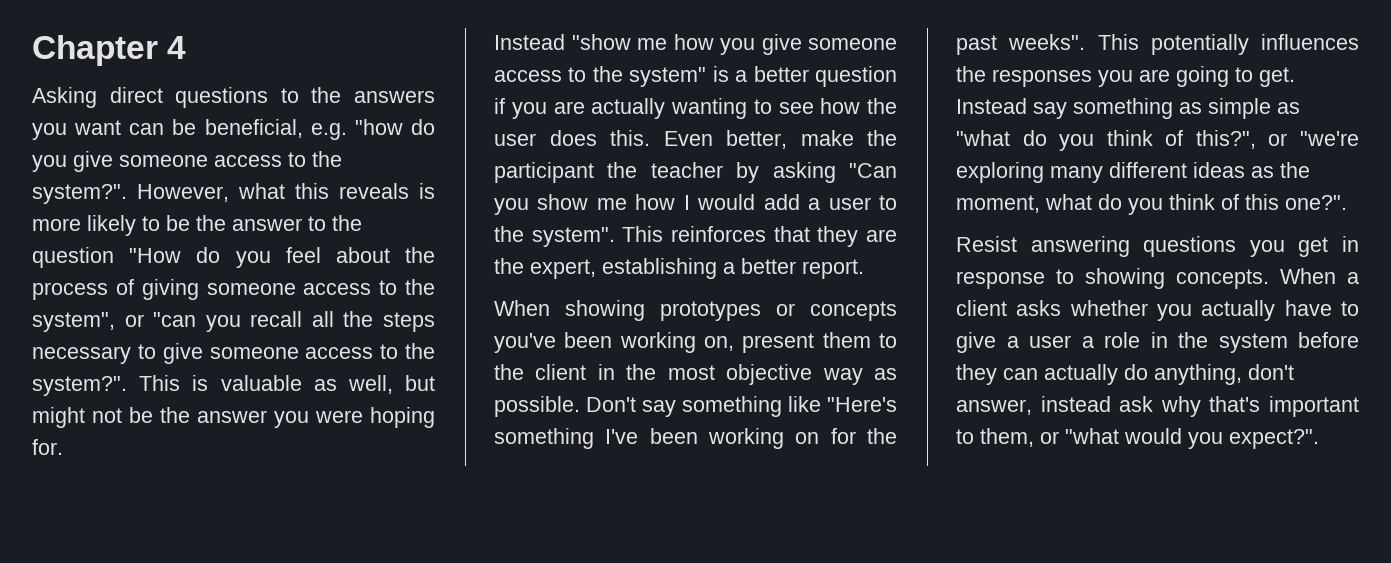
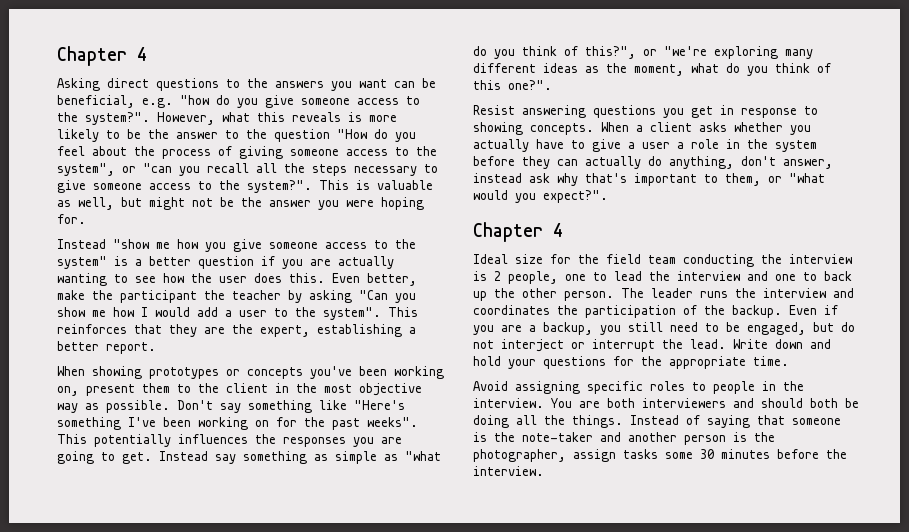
(1319, 439) none -> [473,222,563,242] [473,254,852,267] [473,271,852,284] [473,288,854,301] [473,305,838,318] [473,322,855,335] [473,339,831,352] [473,356,789,369] [473,381,804,394] [473,398,859,408] [473,415,841,428] [473,432,775,445] [473,449,847,462] [473,466,544,476] // Chapter 4 // Ideal size for the field team conducting the interview is 2 people, one to lead the interview and one to back up the other person. The leader runs the interview and coordinates the participation of the backup. Even if you are a backup, you still need to be engaged, but do not interject or interrupt the lead. Write down and hold your questions for the appropriate time. // Avoid assigning specific roles to people in the interview. You are both interviewers and should both be doing all the things. Instead of saying that someone is the note-taker and another person is the photographer, assign tasks some 30 minutes before the interview.

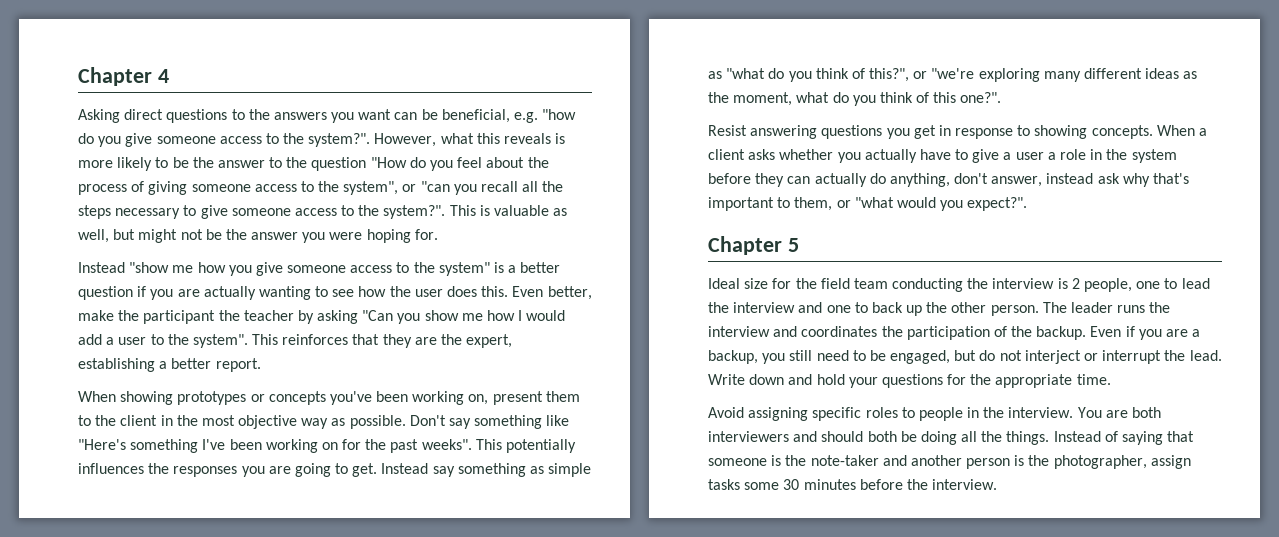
[553,223,563,237] 4 -> [787,238,799,252] 5

